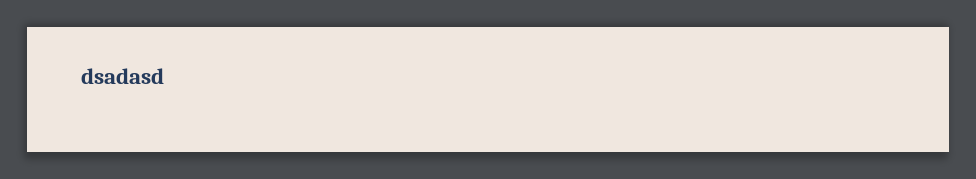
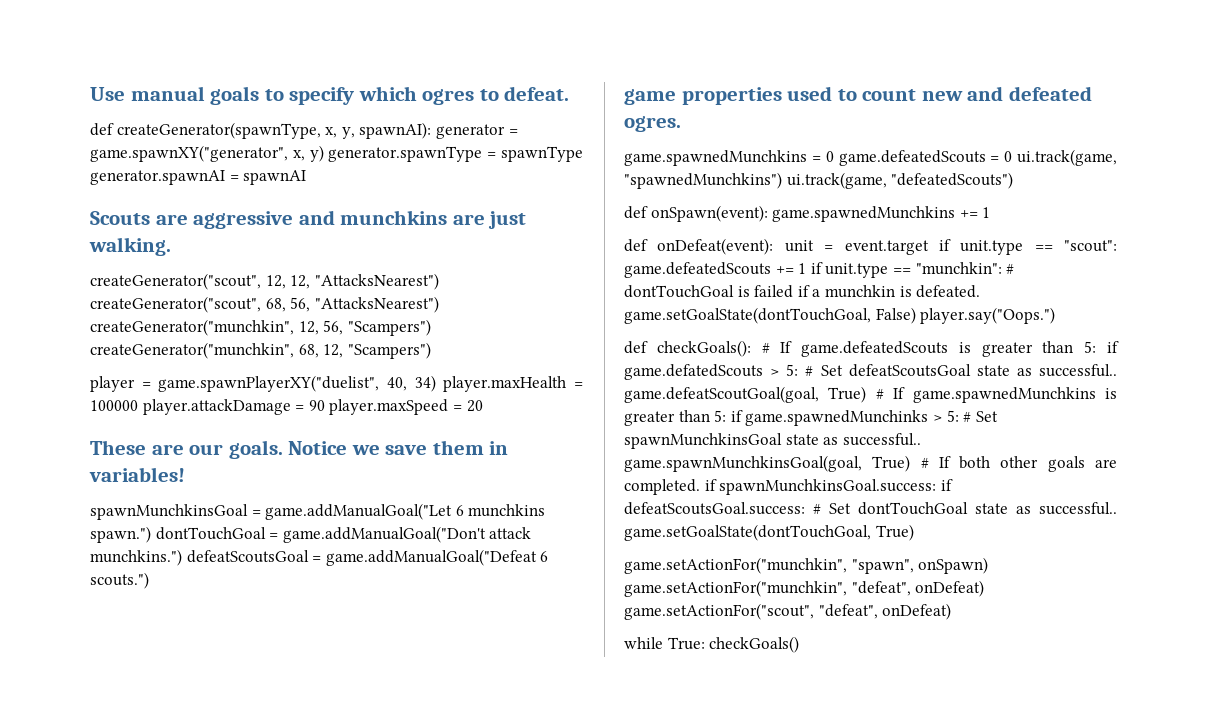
[81,68,164,84] dsadasd -> [90,86,570,105] [90,122,518,139] [90,145,583,162] [90,170,307,185] [90,210,527,229] [89,237,171,256] [90,273,439,290] [90,296,439,313] [90,319,431,336] [90,342,431,359] [90,375,583,392] [90,399,483,415] [90,440,509,459] [89,467,185,482] [90,503,546,520] [90,526,532,543] [90,549,549,566] [90,572,149,589] [624,86,1092,105] [624,116,681,132] [624,149,1117,166] [624,172,1014,189] [624,205,991,222] [624,238,1117,255] [624,262,1015,278] [624,285,981,298] [624,307,1056,324] [624,340,1119,357] [624,364,1117,380] [624,386,1117,403] [624,410,998,426] [624,433,921,449] [624,455,1117,472] [624,479,953,495] [624,502,1117,515] [624,524,914,541] [624,557,989,574] [624,580,985,597] [624,603,952,620] [624,636,800,653] Use manual goals to specify which ogres to defeat. // def createGenerator(spawnType, x, y, spawnAI): generator = game.spawnXY("generator", x, y) generator.spawnType = spawnType generator.spawnAI = spawnAI // Scouts are aggressive and munchkins are just walking. // createGenerator("scout", 12, 12, "AttacksNearest") createGenerator("scout", 68, 56, "AttacksNearest") createGenerator("munchkin", 12, 56, "Scampers") createGenerator("munchkin", 68, 12, "Scampers") // player = game.spawnPlayerXY("duelist", 40, 34) player.maxHealth = 100000 player.attackDamage = 90 player.maxSpeed = 20 // These are our goals. Notice we save them in variables! // spawnMunchkinsGoal = game.addManualGoal("Let 6 munchkins spawn.") dontTouchGoal = game.addManualGoal("Don't attack munchkins.") defeatScoutsGoal = game.addManualGoal("Defeat 6 scouts.") // game properties used to count new and defeated ogres. // game.spawnedMunchkins = 0 game.defeatedScouts = 0 ui.track(game, "spawnedMunchkins") ui.track(game, "defeatedScouts") // def onSpawn(event): game.spawnedMunchkins += 1 // def onDefeat(event): unit = event.target if unit.type == "scout": game.defeatedScouts += 1 if unit.type == "munchkin": # dontTouchGoal is failed if a munchkin is defeated. game.setGoalState(dontTouchGoal, False) player.say("Oops.") // def checkGoals(): # If game.defeatedScouts is greater than 5: if game.defatedScouts > 5: # Set defeatScoutsGoal state as successful.. game.defeatScoutGoal(goal, True) # If game.spawnedMunchkins is greater than 5: if game.spawnedMunchinks > 5: # Set spawnMunchkinsGoal state as successful.. game.spawnMunchkinsGoal(goal, True) # If both other goals are completed. if spawnMunchkinsGoal.success: if defeatScoutsGoal.success: # Set dontTouchGoal state as successful.. game.setGoalState(dontTouchGoal, True) // game.setActionFor("munchkin", "spawn", onSpawn) game.setActionFor("munchkin", "defeat", onDefeat) game.setActionFor("scout", "defeat", onDefeat) // while True: checkGoals()

